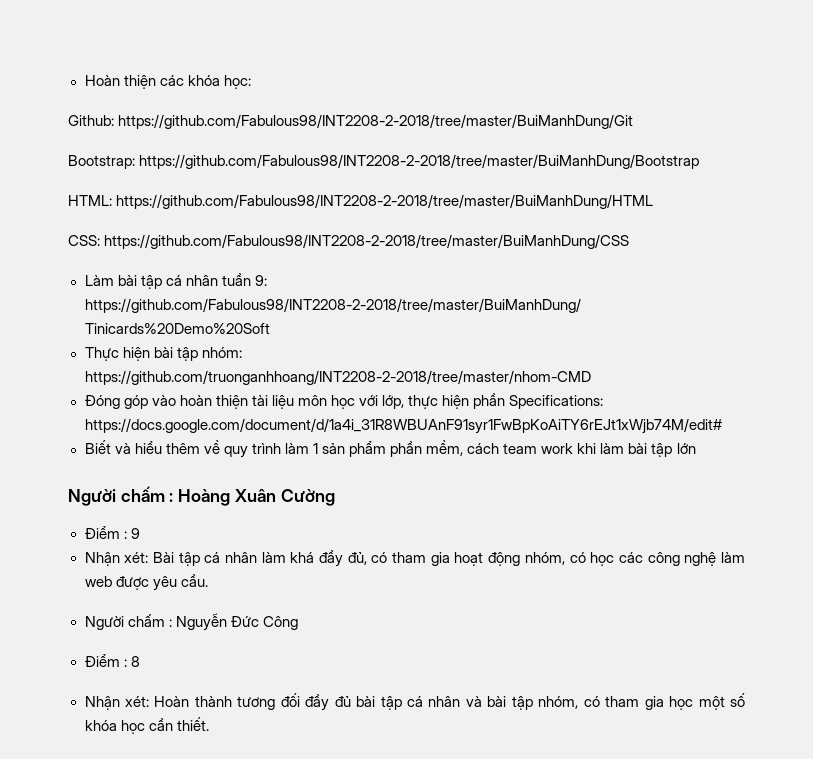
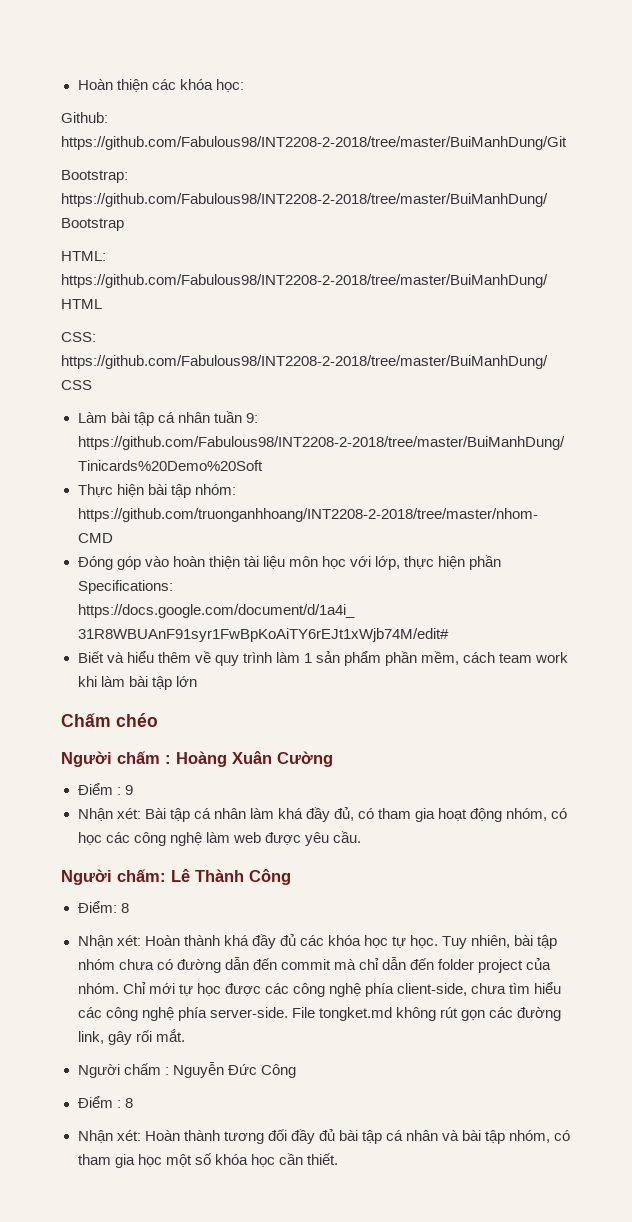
(696, 448) none -> [61,713,158,727] // Chấm chéo
(208, 580) none -> [61,869,291,885] [77,901,129,913] [77,934,558,949] [77,957,552,973] [77,982,562,997] [77,1007,562,1021] [77,1029,185,1045] // Người chấm: Lê Thành Công // Điểm: 8 // Nhận xét: Hoàn thành khá đầy đủ các khóa học tự học. Tuy nhiên, bài tập nhóm chưa có đường dẫn đến commit mà chỉ dẫn đến folder project của nhóm. Chỉ mới tự học được các công nghệ phía client-side, chưa tìm hiểu các công nghệ phía server-side. File tongket.md không rút gọn các đường link, gây rối mắt.

